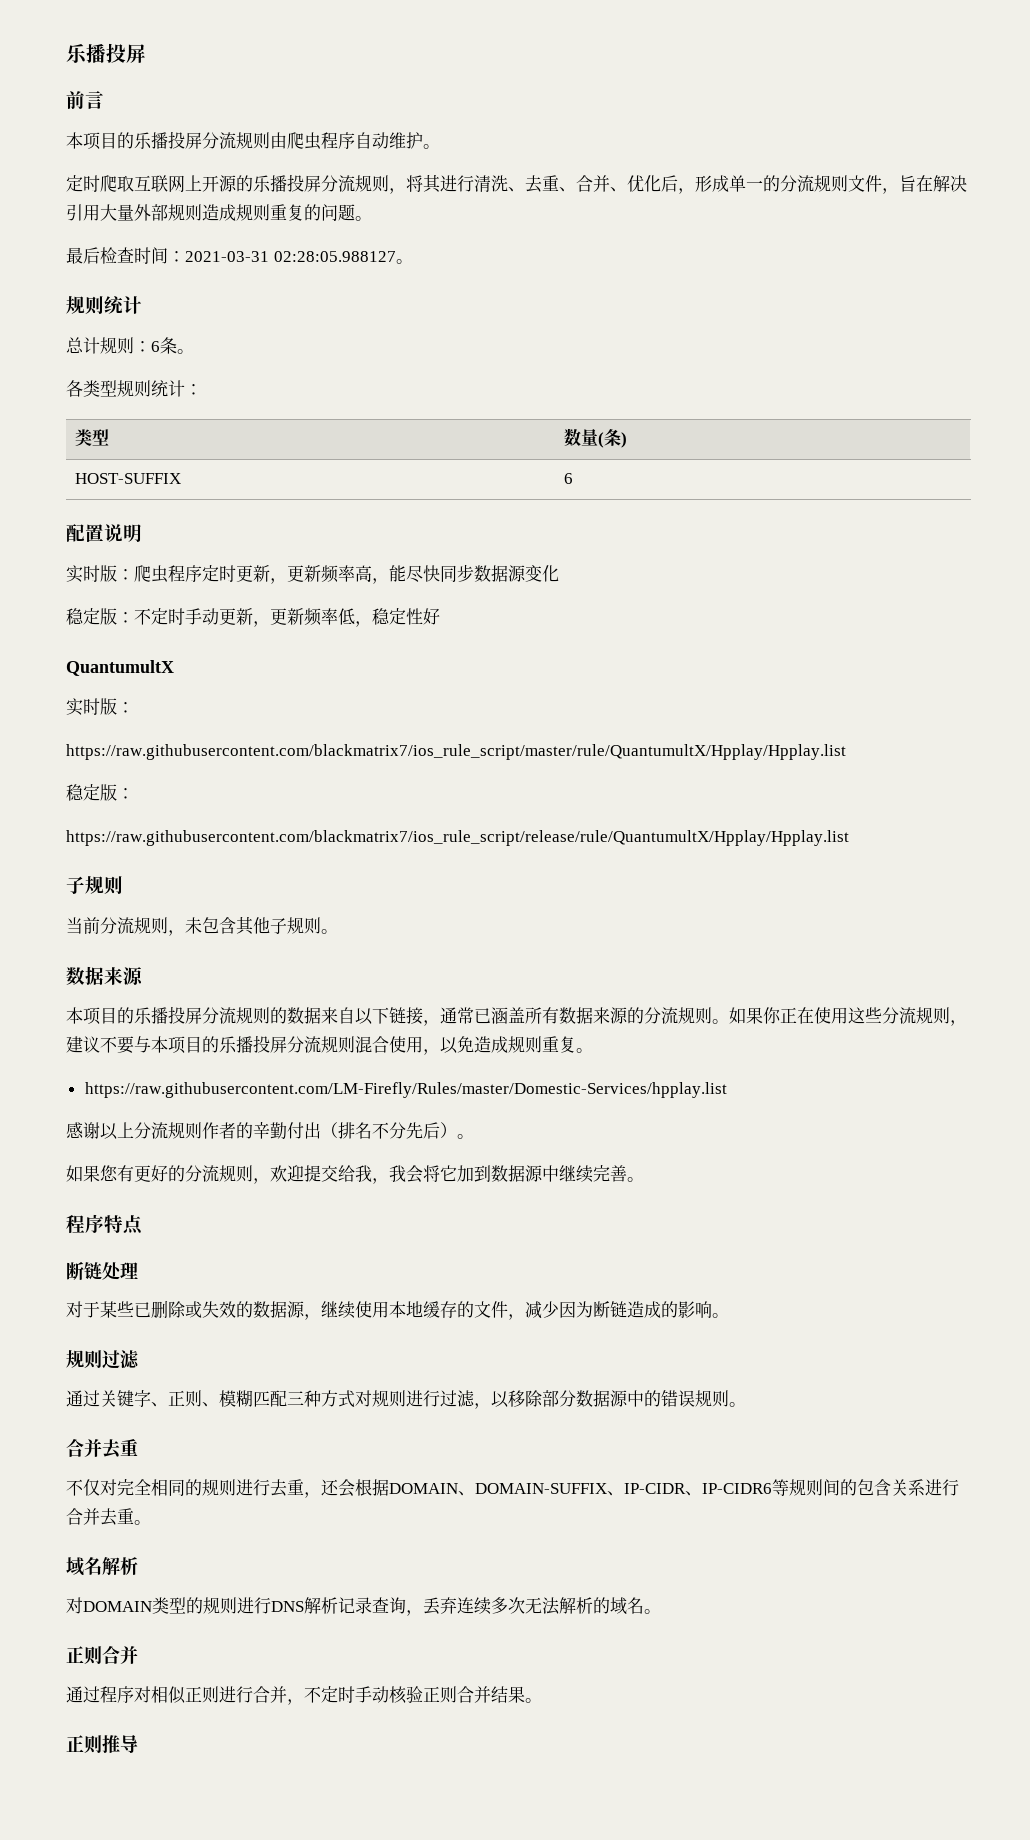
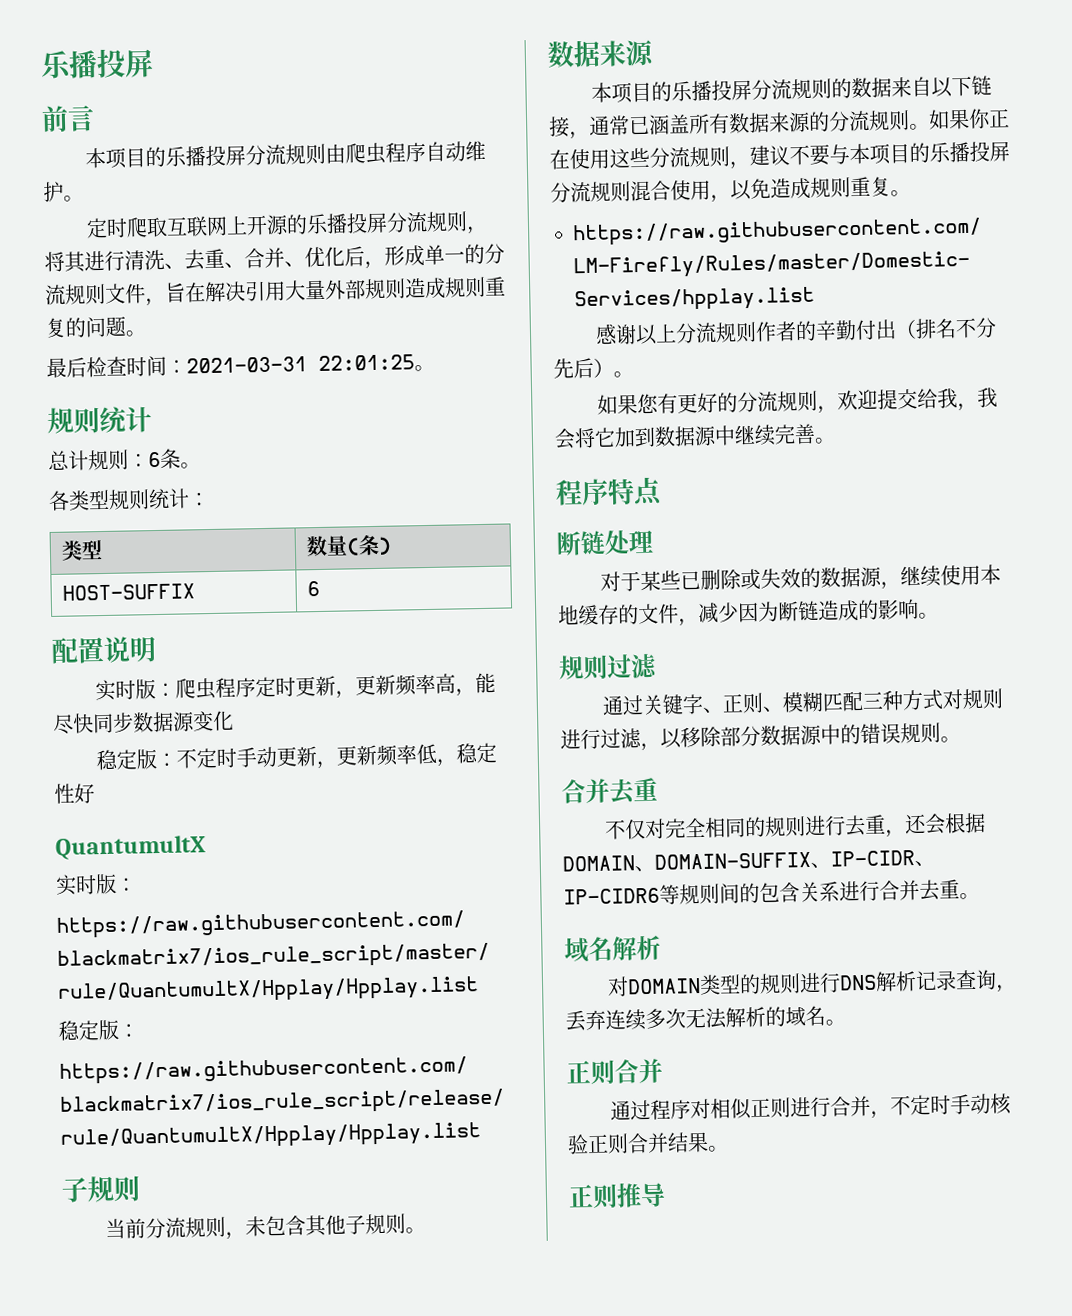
[273,251,396,262] 02:28:05.988127 -> [318,354,415,371] 22:01:25

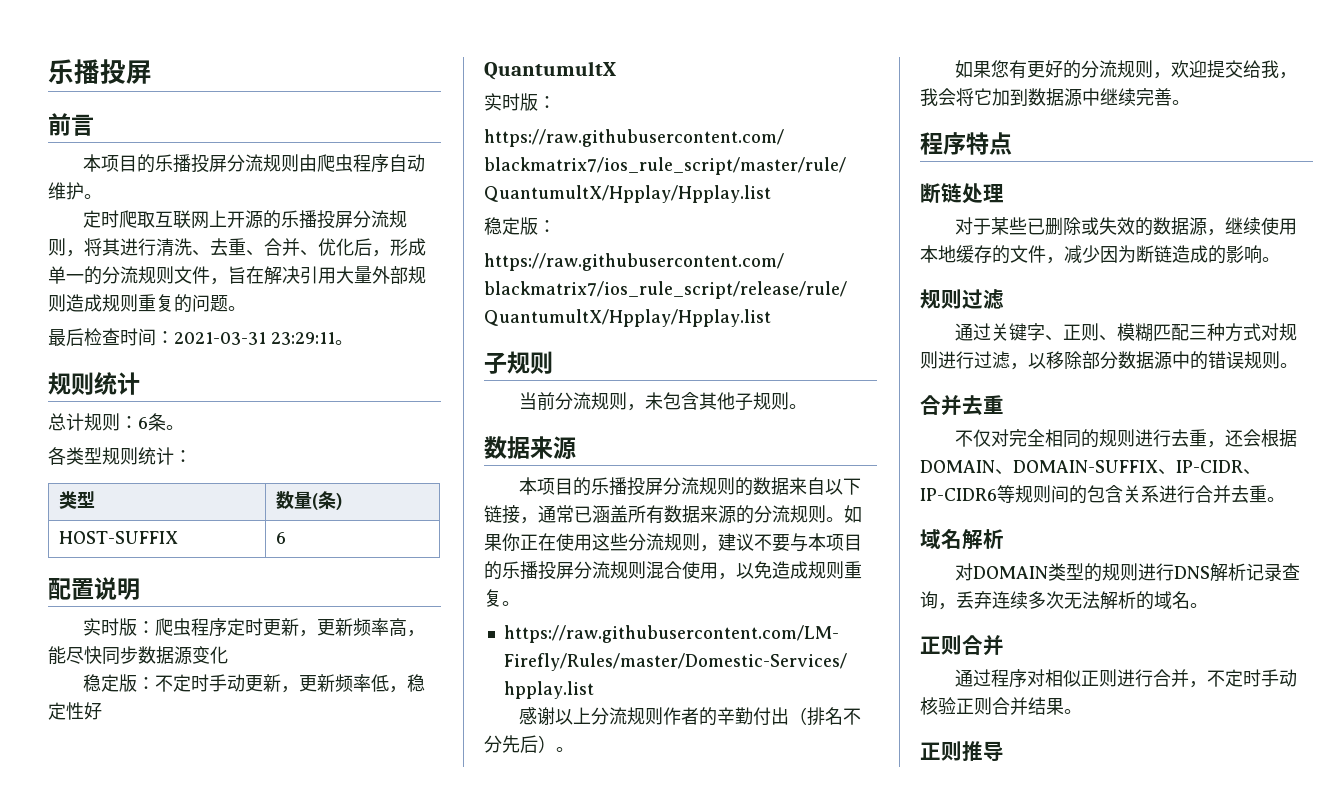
[318,354,415,371] 22:01:25 -> [271,332,335,345] 23:29:11

